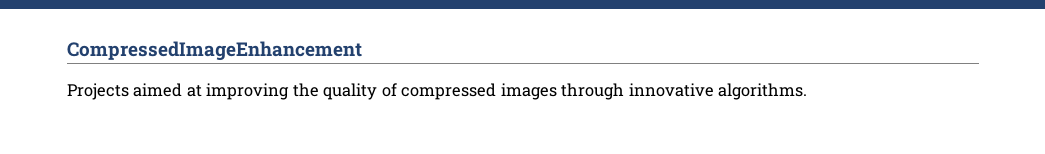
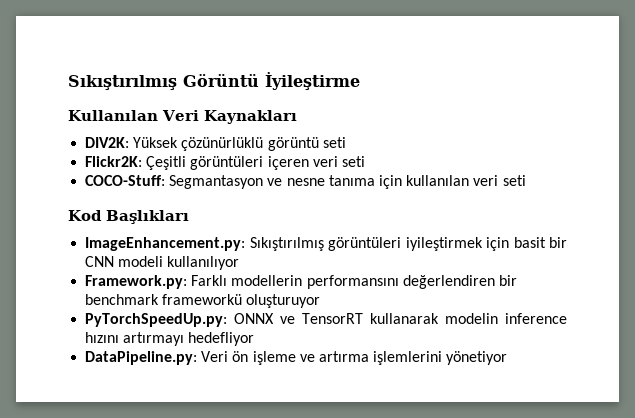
[67,41,362,61] [67,83,808,100] CompressedImageEnhancement // Projects aimed at improving the quality of compressed images through innovative algorithms. -> [68,72,360,90] [68,110,297,124] [85,137,346,151] [85,156,365,170] [85,175,526,189] [68,210,189,224] [85,237,567,251] [85,256,240,270] [85,275,517,289] [85,294,321,308] [85,313,567,327] [85,332,255,346] [85,351,508,365] Sıkıştırılmış Görüntü İyileştirme // Kullanılan Veri Kaynakları // DIV2K: Yüksek çözünürlüklü görüntü seti // Flickr2K: Çeşitli görüntüleri içeren veri seti // COCO-Stuff: Segmantasyon ve nesne tanıma için kullanılan veri seti // Kod Başlıkları // ImageEnhancement.py: Sıkıştırılmış görüntüleri iyileştirmek için basit bir CNN modeli kullanılıyor // Framework.py: Farklı modellerin performansını değerlendiren bir benchmark frameworkü oluşturuyor // PyTorchSpeedUp.py: ONNX ve TensorRT kullanarak modelin inference hızını artırmayı hedefliyor // DataPipeline.py: Veri ön işleme ve artırma işlemlerini yönetiyor

